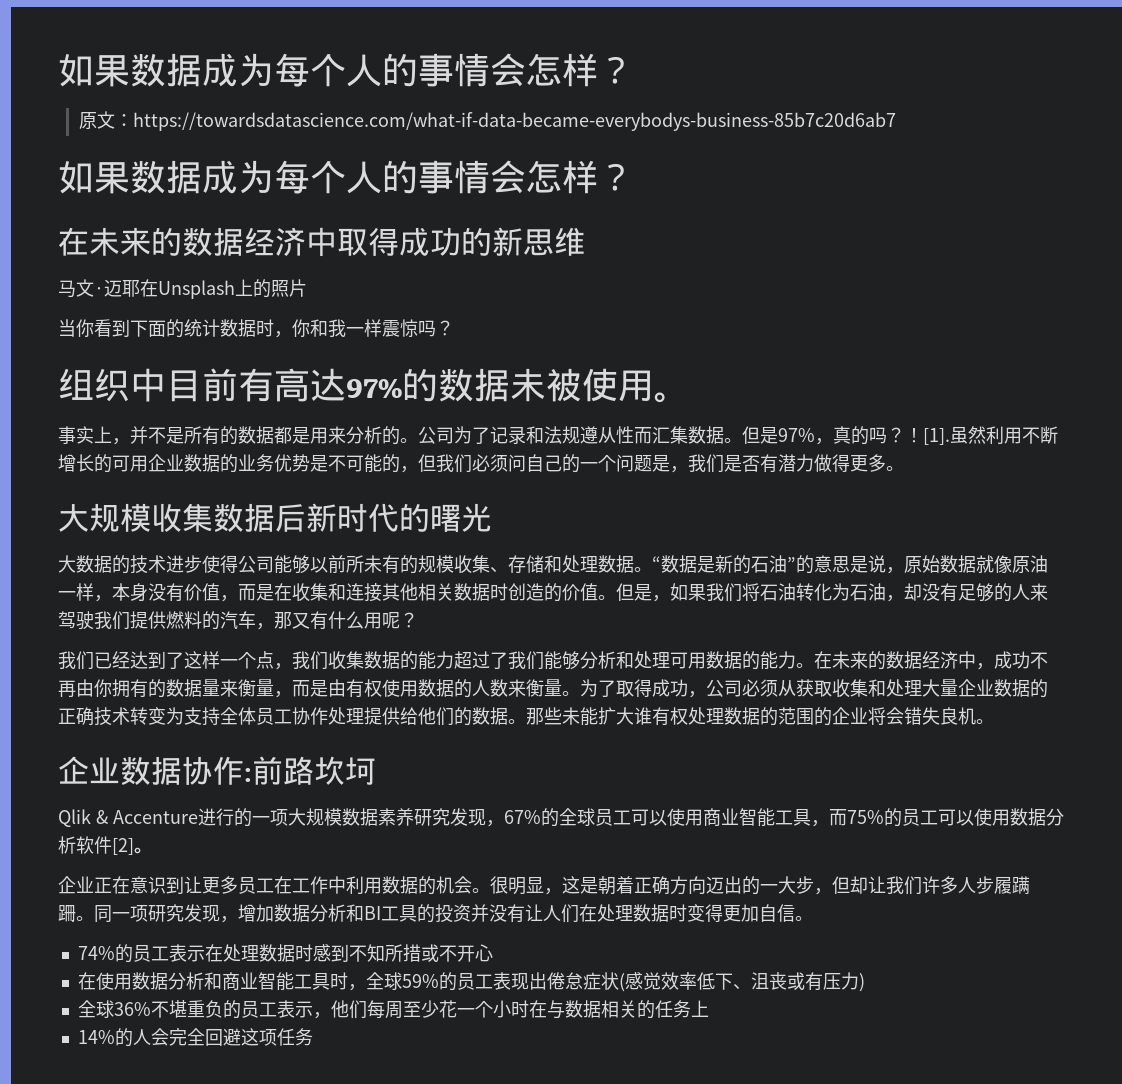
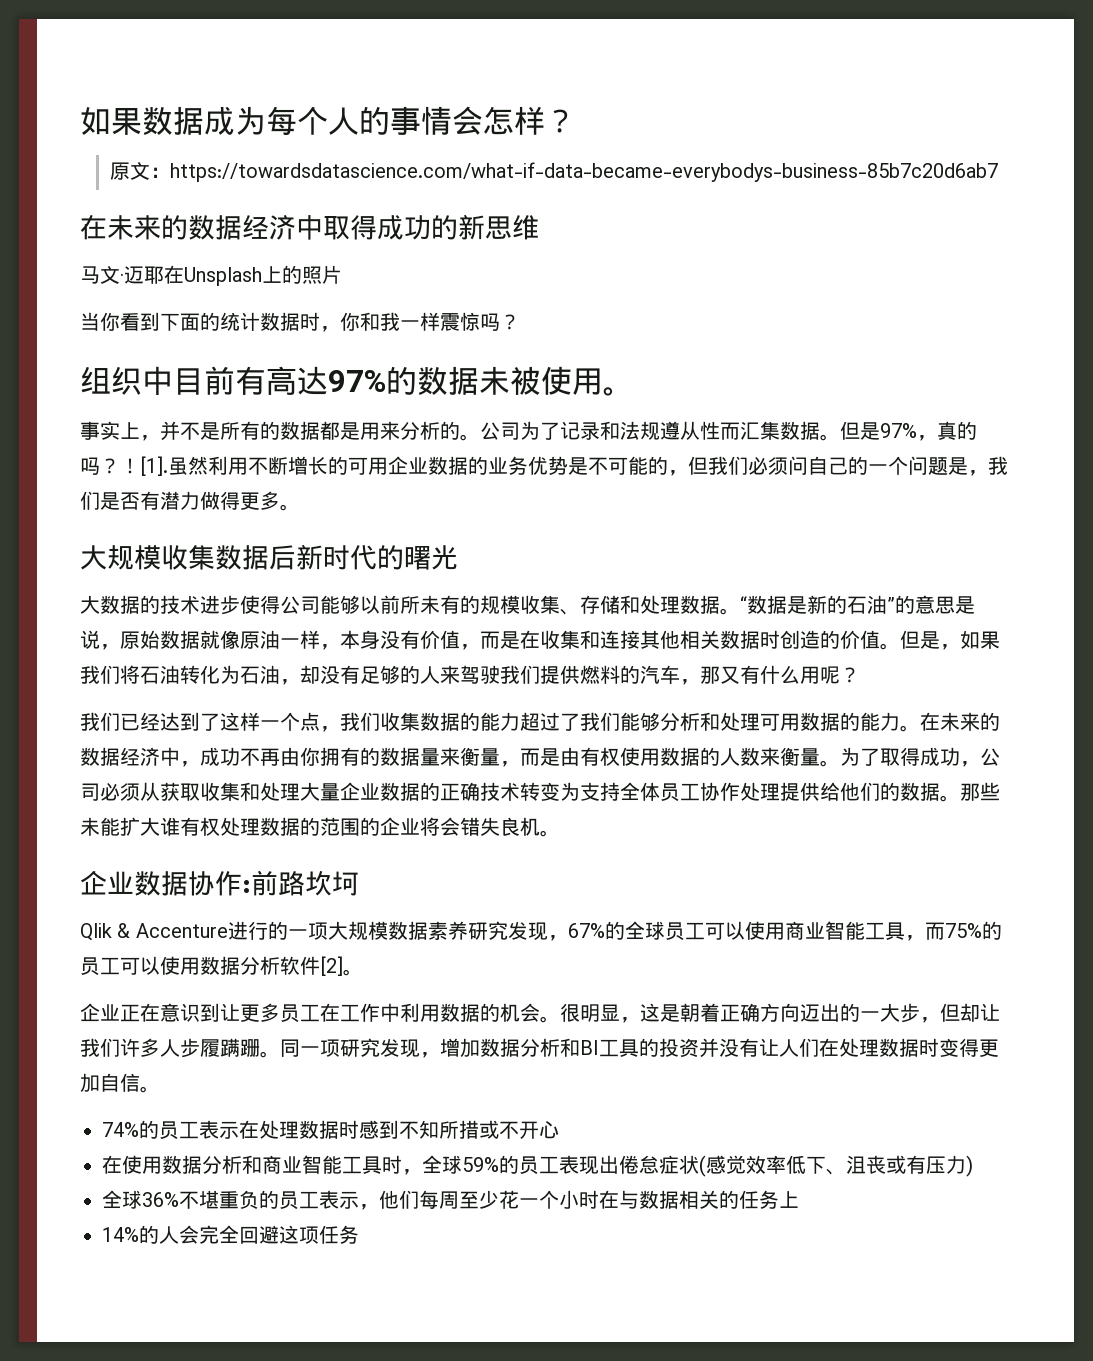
[58,160,634,194] // 如果数据成为每个人的事情会怎样？ -> (998, 172) none

